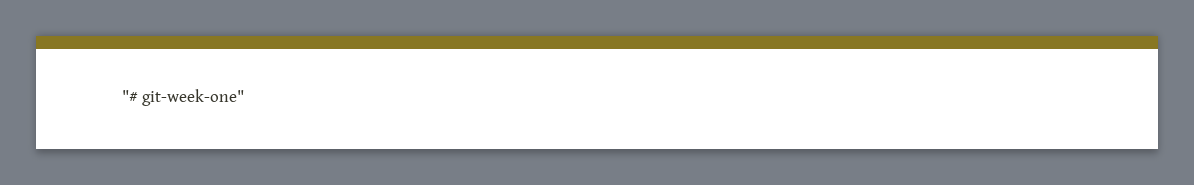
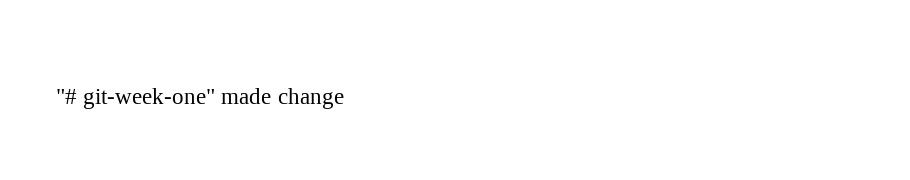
(244, 97) none -> [221,88,344,109] made change

